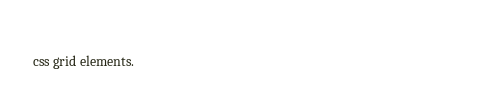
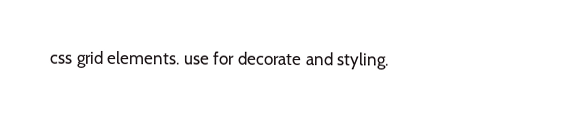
(134, 60) none -> [182,51,390,70] use for decorate and styling.

